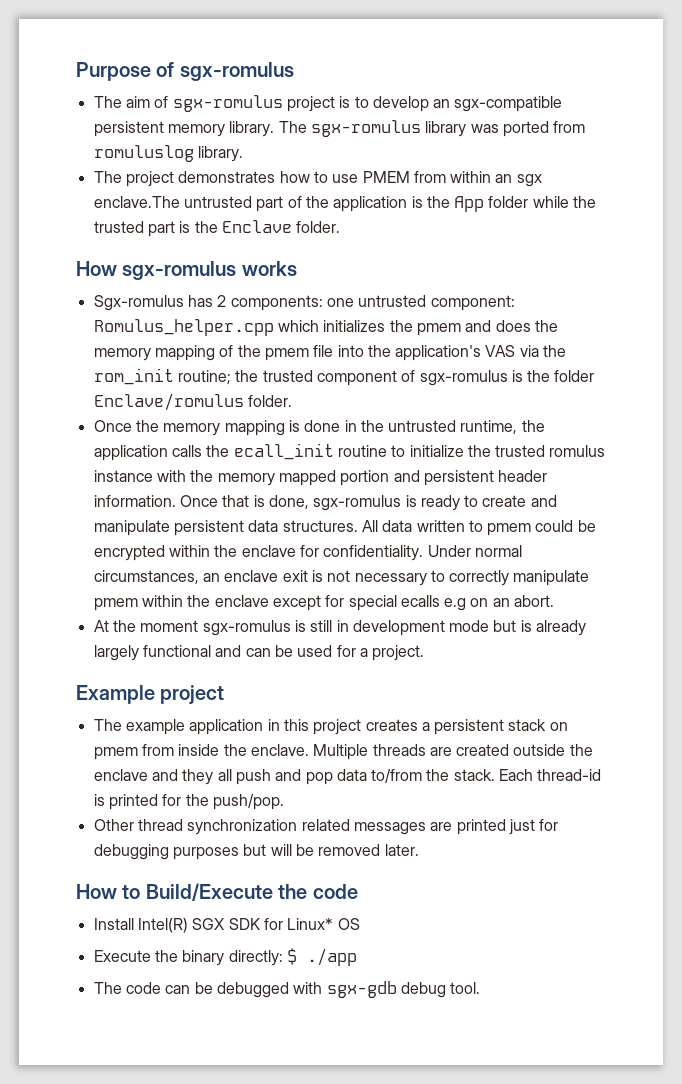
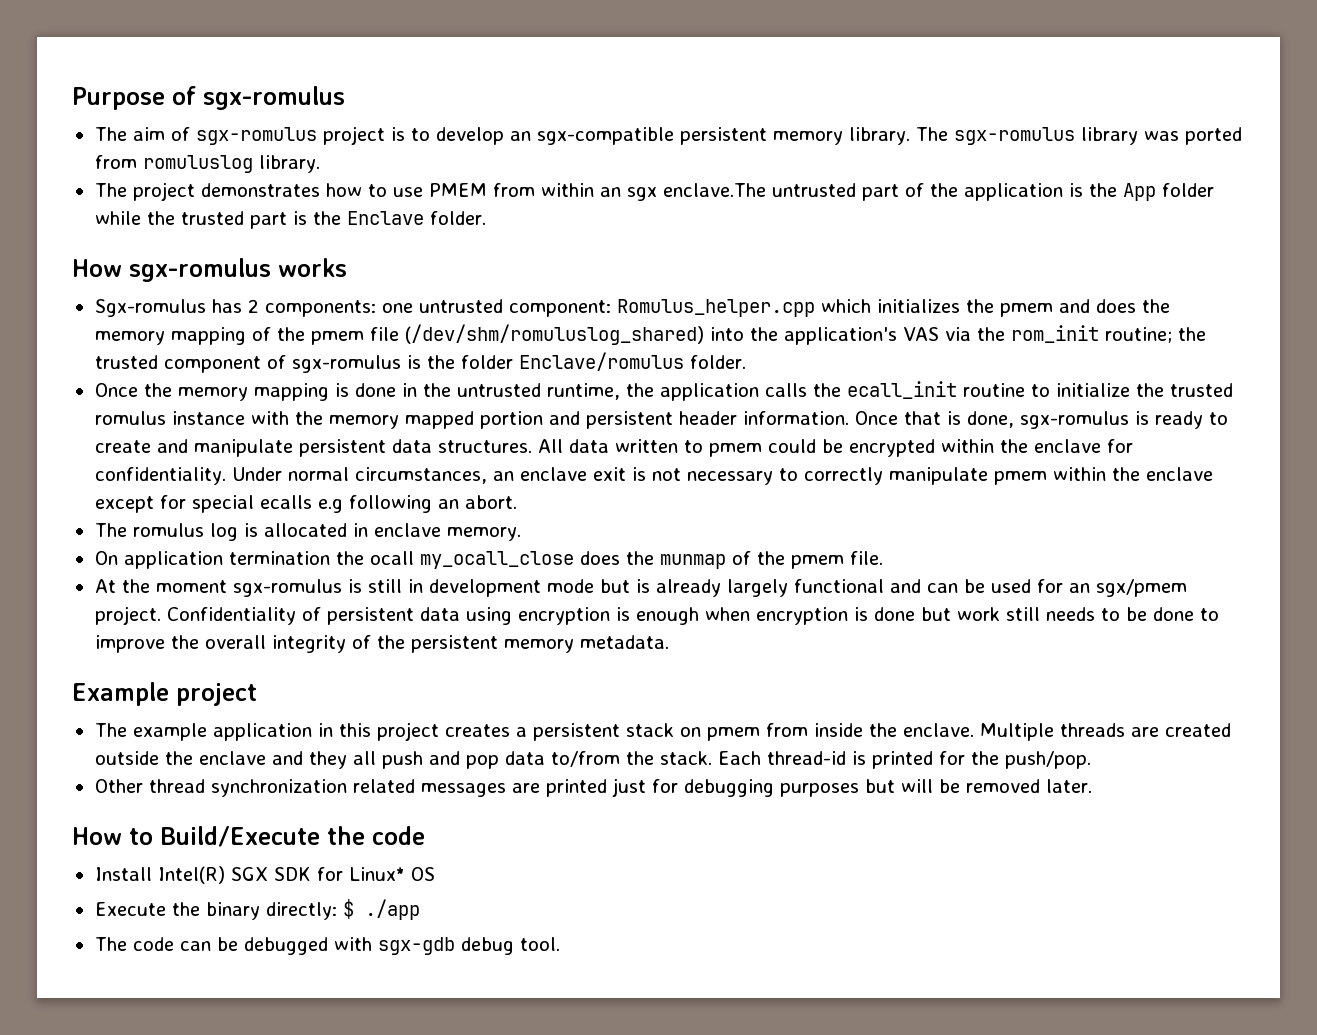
(334, 351) none -> [404,324,704,345] (/dev/shm/romuluslog_shared)
[470,598,489,607] on -> [348,495,432,513] following
(555, 601) none -> [94,523,521,541] [94,551,883,569] // The romulus log is allocated in enclave memory. // On application termination the ocall my_ocall_close does the munmap of the pmem file.
[359,648,368,657] a -> [1068,579,1187,597] an sgx/pmem
(425, 653) none -> [166,607,1219,625] [94,635,669,653] Confidentiality of persistent data using encryption is enough when encryption is done but work still needs to be done to improve the overall integrity of the persistent memory metadata.

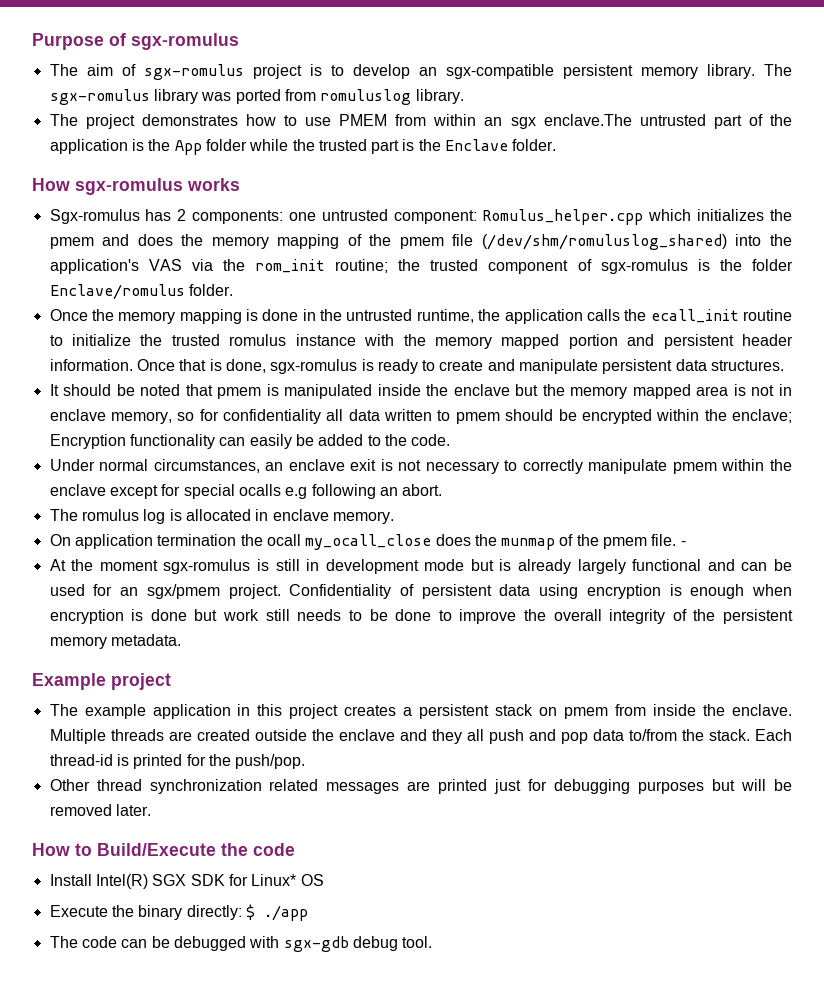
[537,439,563,453] All -> [49,384,793,399] [49,409,344,424] // It should be noted that pmem is manipulated inside the enclave but the memory mapped area is not in enclave memory, so for confidentiality all
[767,439,816,453] could -> [505,409,554,421] should
[1033,439,1133,453] [94,467,226,485] enclave for confidentiality. -> [732,409,793,423] [49,434,451,449] enclave; Encryption functionality can easily be added to the code. //
[259,495,312,509] ecalls -> [238,484,281,496] ocalls
(883, 558) none -> [680,541,686,546] -

